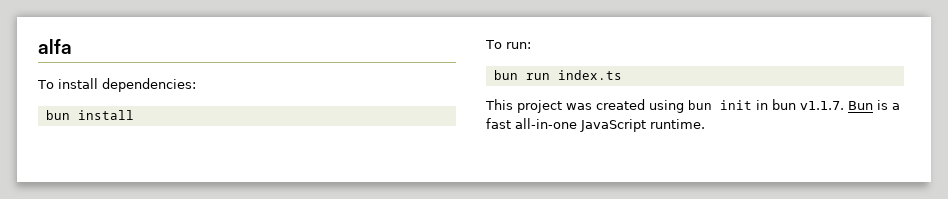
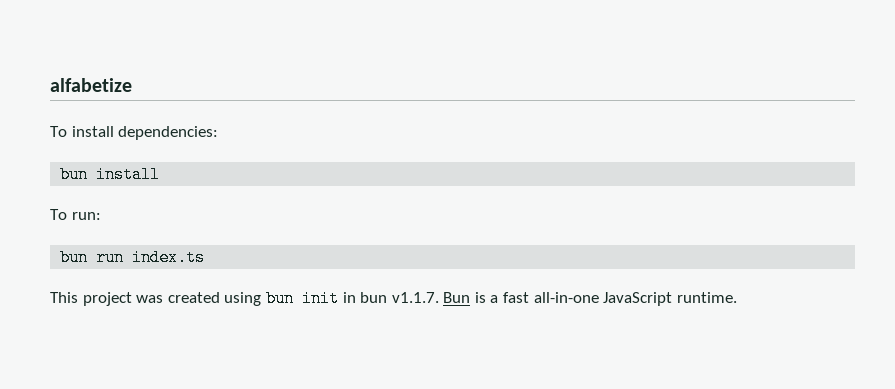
[38,39,72,54] alfa -> [50,78,132,92] alfabetize

